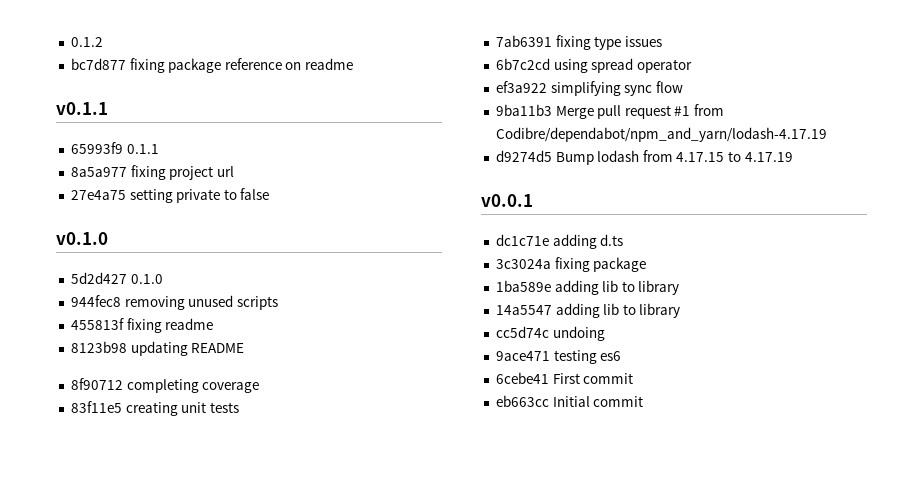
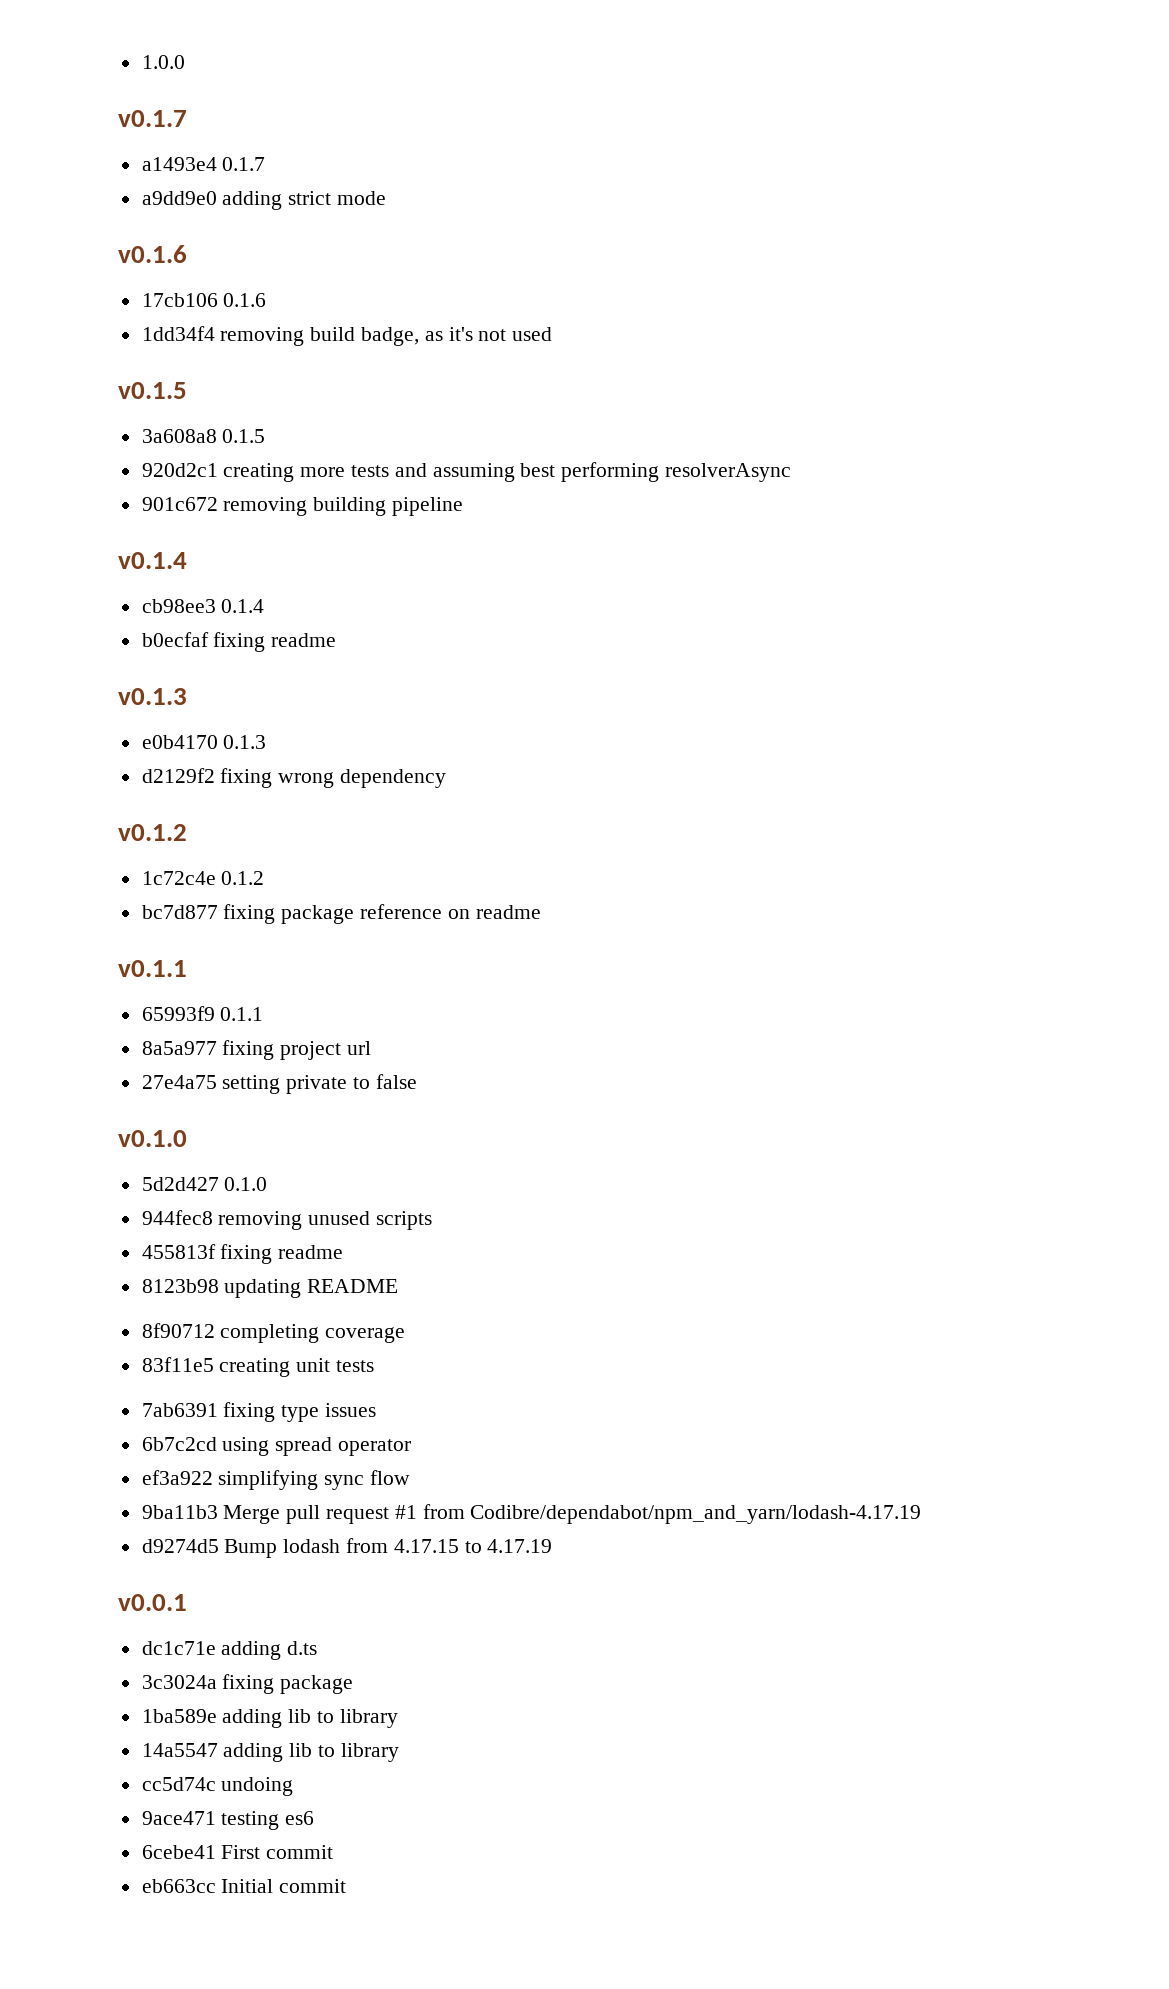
(70, 42) none -> [141,55,185,69] [118,110,187,127] [141,157,266,171] [141,191,387,210] [118,245,187,263] [141,293,267,307] [141,326,553,346] [118,382,187,399] [141,429,266,443] [141,462,792,482] [141,497,464,516] [118,552,187,569] [141,599,265,613] [141,632,337,652] [118,688,187,705] [141,735,267,749] [141,768,447,788] [118,824,187,841] [141,871,216,885] 1.0.0 // v0.1.7 // a1493e4 0.1.7 // a9dd9e0 adding strict mode // v0.1.6 // 17cb106 0.1.6 // 1dd34f4 removing build badge, as it's not used // v0.1.5 // 3a608a8 0.1.5 // 920d2c1 creating more tests and assuming best performing resolverAsync // 901c672 removing building pipeline // v0.1.4 // cb98ee3 0.1.4 // b0ecfaf fixing readme // v0.1.3 // e0b4170 0.1.3 // d2129f2 fixing wrong dependency // v0.1.2 // 1c72c4e

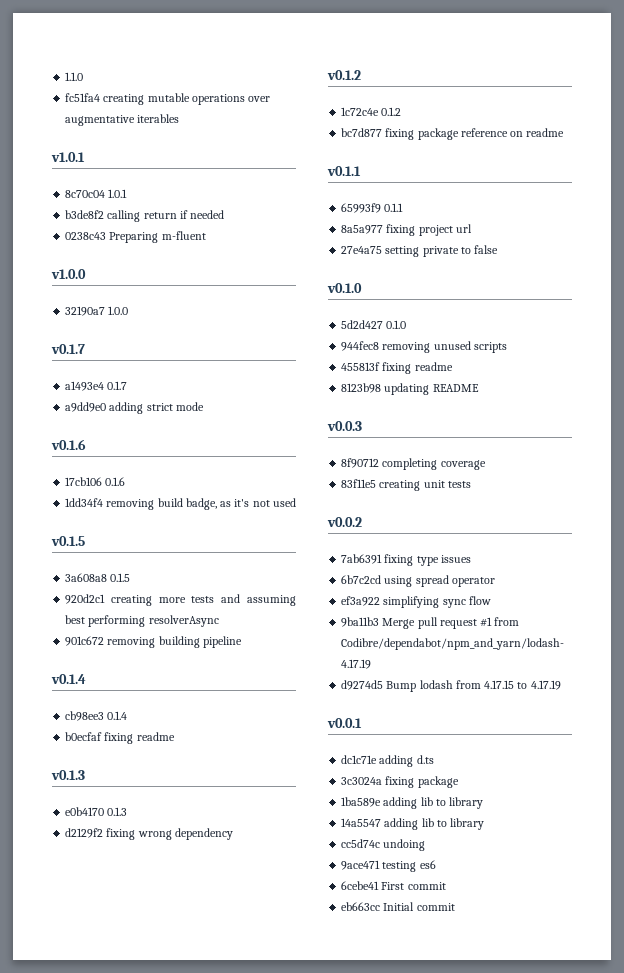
(141, 62) none -> [65,72,84,81] [65,93,271,105] [65,114,180,126] [51,152,85,162] [65,189,128,198] [65,210,225,222] [65,231,206,243] [51,269,86,279] [65,306,106,316] 1.1.0 // fc51fa4 creating mutable operations over augmentative iterables // v1.0.1 // 8c70c04 1.0.1 // b3de8f2 calling return if needed // 0238c43 Preparing m-fluent // v1.0.0 // 32190a7
(399, 1286) none -> [327,421,362,431] // v0.0.3
(375, 1366) none -> [327,517,362,527] // v0.0.2

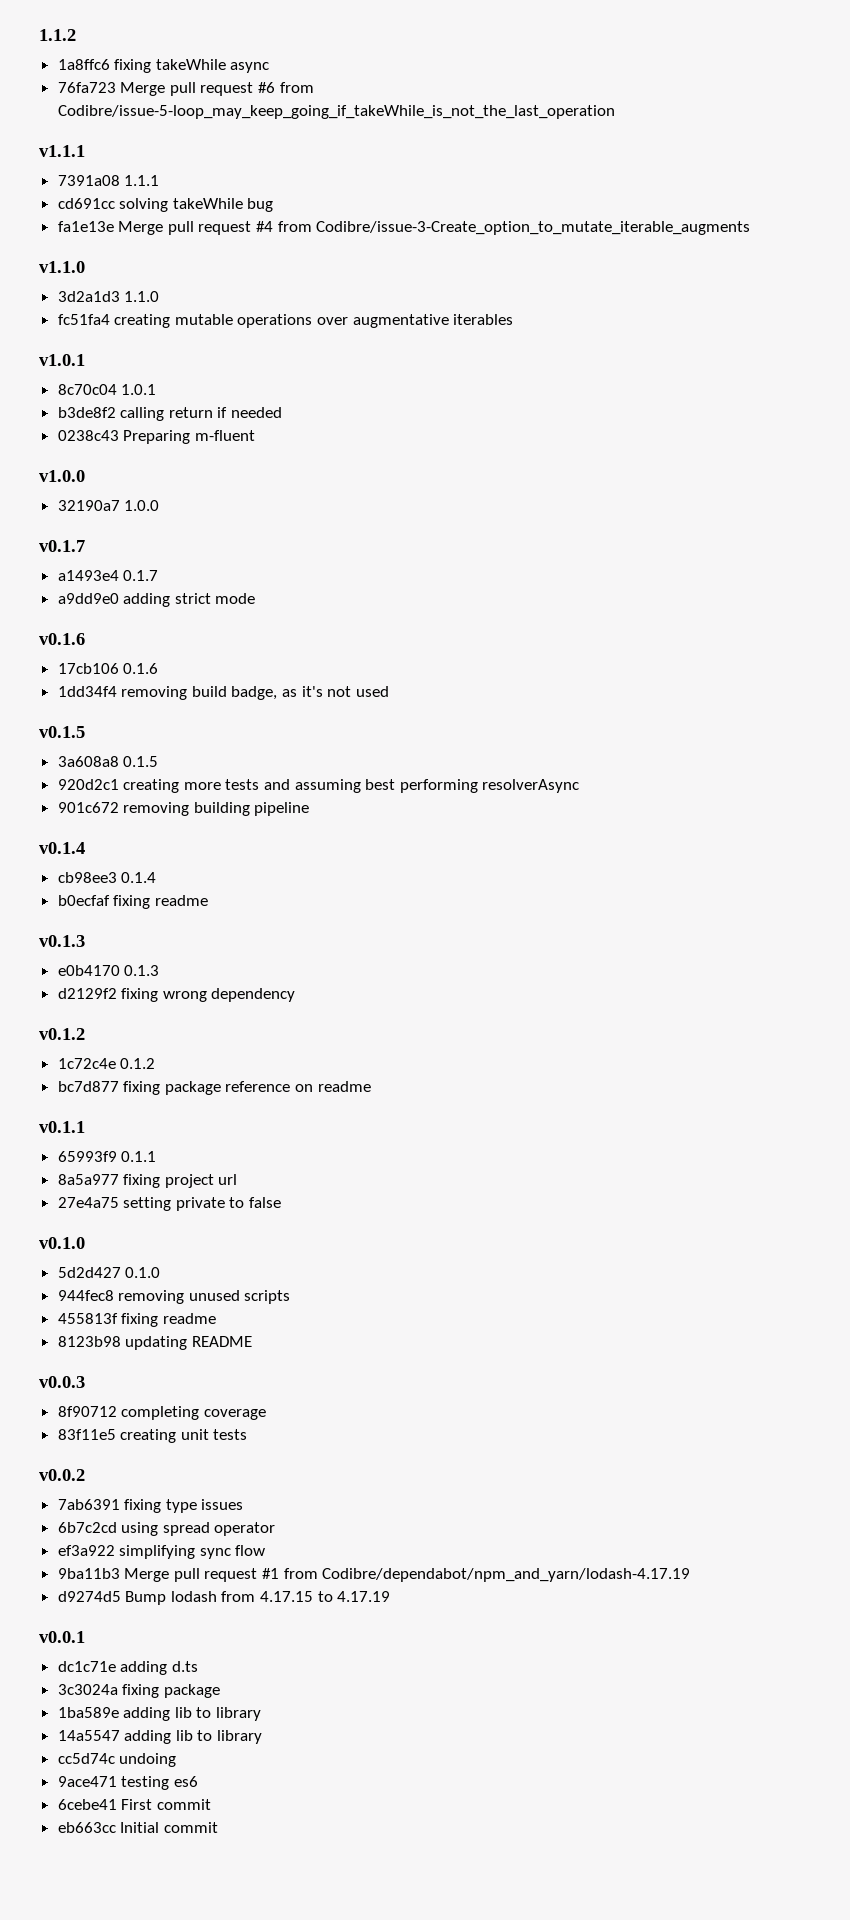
(65, 76) none -> [39,29,76,41] [57,59,270,73] [57,82,314,96] [57,105,615,119] [39,145,85,157] [57,175,160,186] [57,198,274,212] [57,221,751,235] [39,261,85,273] [57,291,120,302] 1.1.2 // 1a8ffc6 fixing takeWhile async // 76fa723 Merge pull request #6 from Codibre/issue-5-loop_may_keep_going_if_takeWhile_is_not_the_last_operation // v1.1.1 // 7391a08 1.1.1 // cd691cc solving takeWhile bug // fa1e13e Merge pull request #4 from Codibre/issue-3-Create_option_to_mutate_iterable_augments // v1.1.0 // 3d2a1d3

